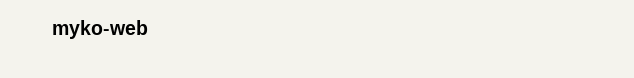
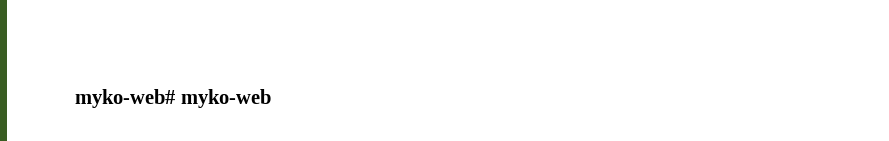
(52, 29) none -> [75,89,175,108] myko-web#

